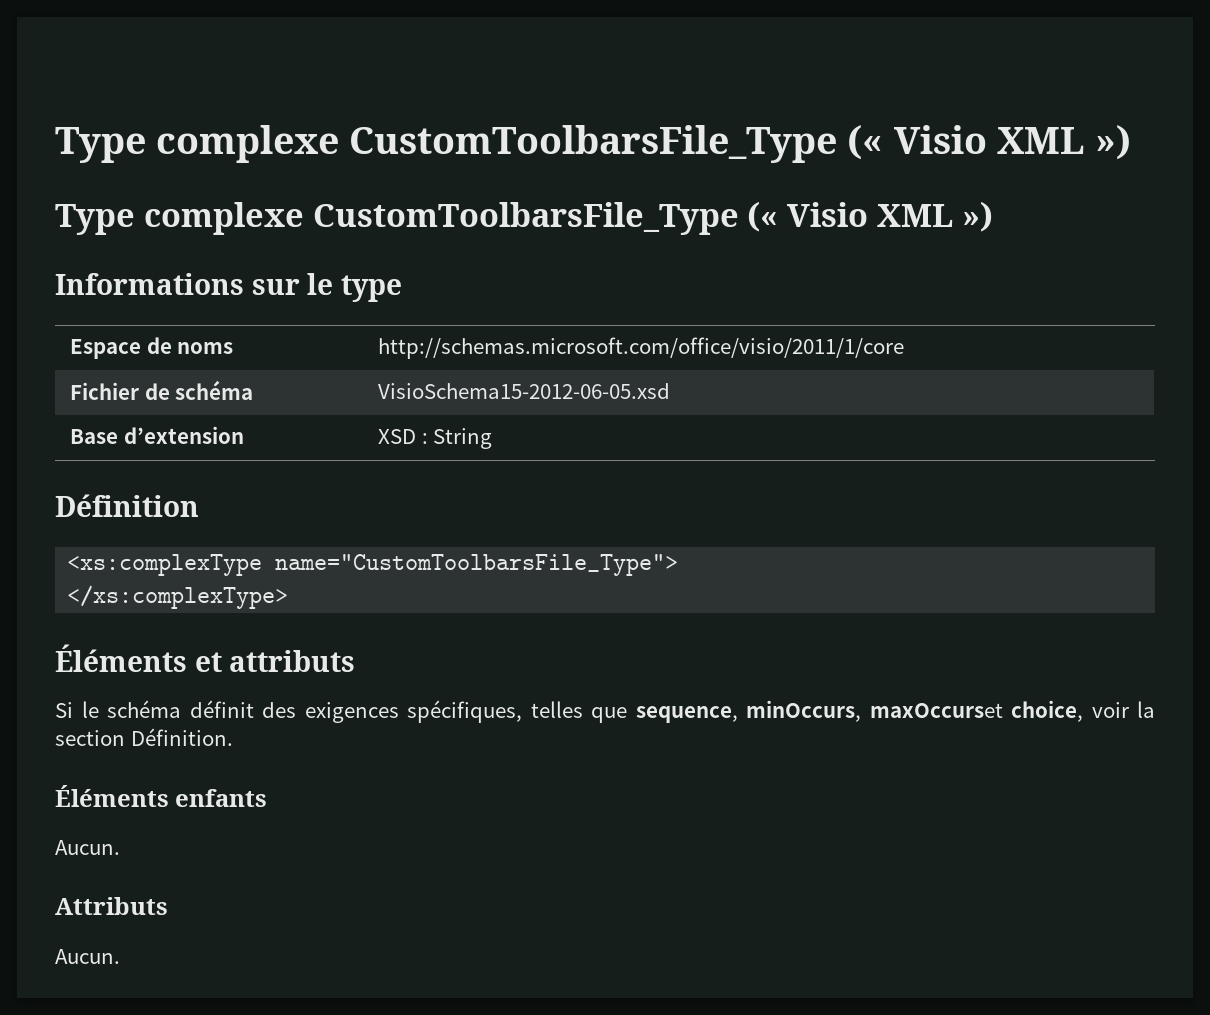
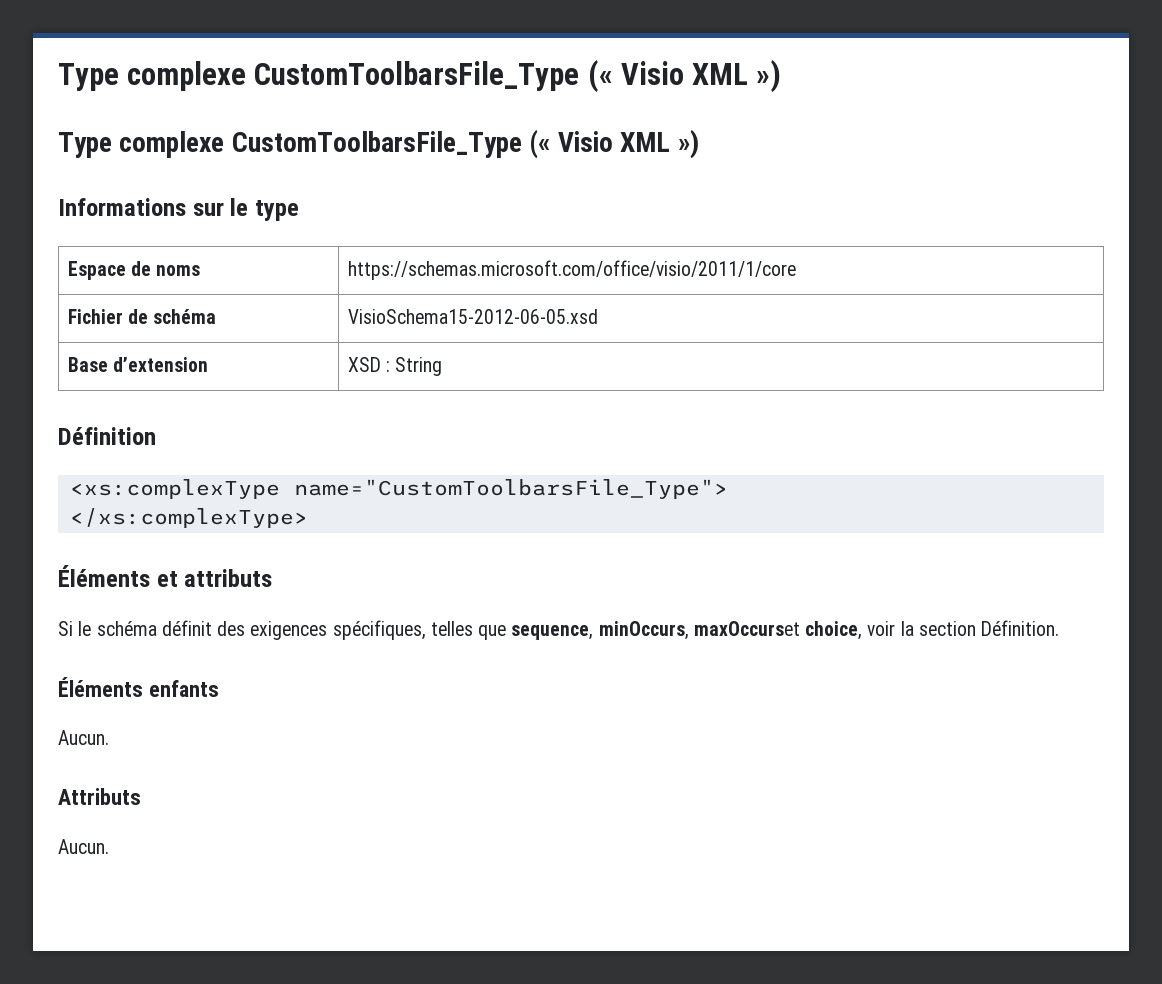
[378,337,905,359] http://schemas.microsoft.com/office/visio/2011/1/core -> [347,260,796,280] https://schemas.microsoft.com/office/visio/2011/1/core

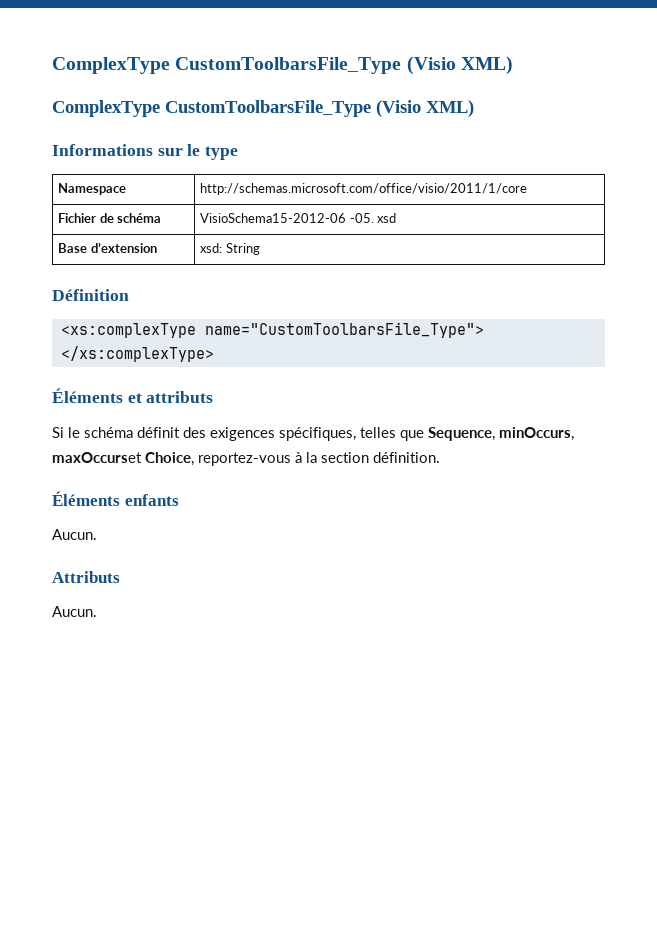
[58,60,782,93] [58,130,699,159] Type complexe CustomToolbarsFile_Type (« Visio XML ») // Type complexe CustomToolbarsFile_Type (« Visio XML ») -> [52,56,513,75] [52,100,474,117] ComplexType CustomToolbarsFile_Type (Visio XML) // ComplexType CustomToolbarsFile_Type (Visio XML)
[67,261,201,280] [347,260,796,280] Espace de noms | https://schemas.microsoft.com/office/visio/2011/1/core -> [58,183,127,195] [200,183,528,195] Namespace | http://schemas.microsoft.com/office/visio/2011/1/core
[347,309,598,324] VisioSchema15-2012-06-05.xsd -> [200,213,397,223] VisioSchema15-2012-06 -05. xsd
[347,357,391,372] XSD : -> [200,243,223,253] xsd:
[511,625,594,640] sequence, -> [428,427,495,441] Sequence,
[805,621,896,640] choice, voir -> [145,452,302,466] Choice, reportez-vous à
[981,620,1060,636] Définition. -> [373,452,440,463] définition.

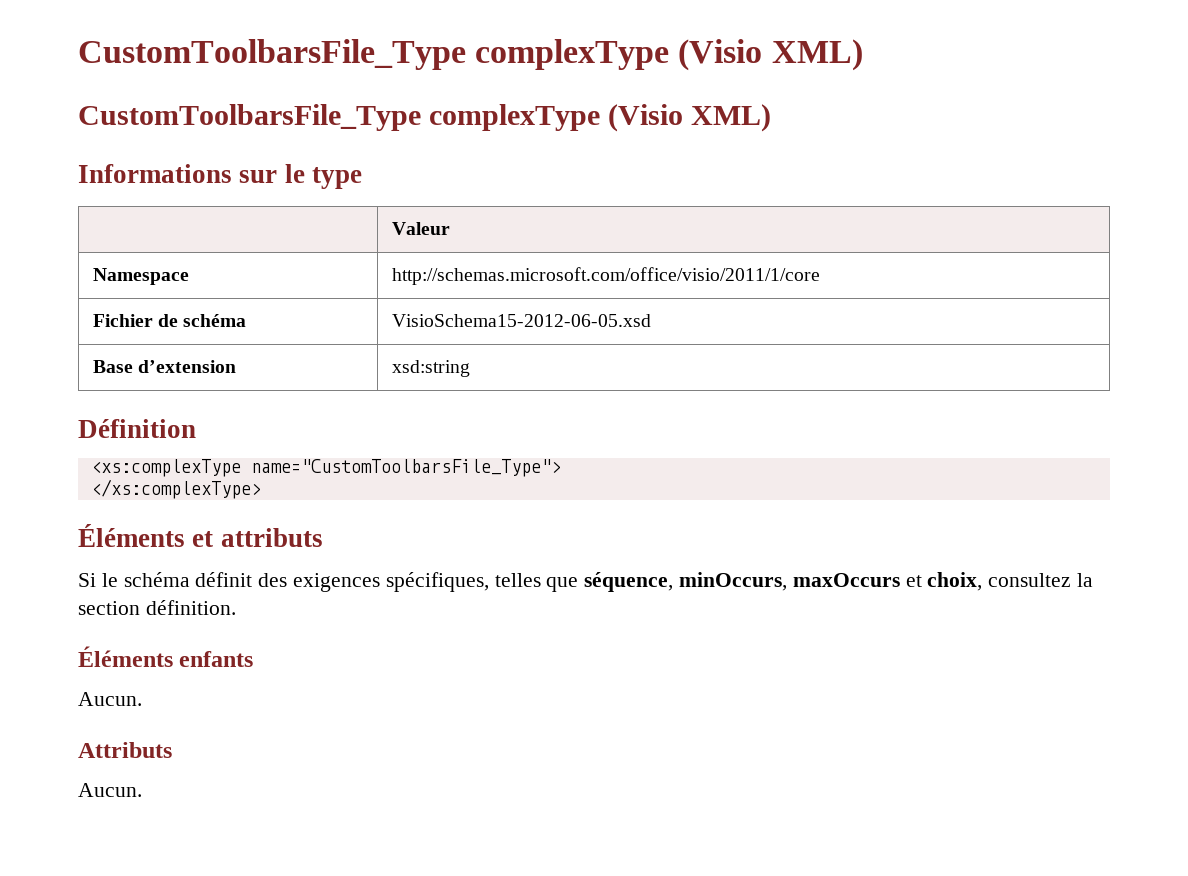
[52,56,513,75] [52,100,371,117] ComplexType CustomToolbarsFile_Type (Visio XML) // ComplexType CustomToolbarsFile_Type -> [78,39,863,71] [78,104,601,131] CustomToolbarsFile_Type complexType (Visio XML) // CustomToolbarsFile_Type complexType
(239, 153) none -> [391,222,450,235] // | Valeur
[200,213,397,223] VisioSchema15-2012-06 -05. xsd -> [391,314,651,327] VisioSchema15-2012-06-05.xsd
[200,243,260,255] xsd: String -> [391,360,470,377] xsd:string
[428,427,574,441] [52,452,302,466] Sequence, minOccurs, maxOccurset Choice, reportez-vous à -> [584,572,1072,592] séquence, minOccurs, maxOccurs et choix, consultez

